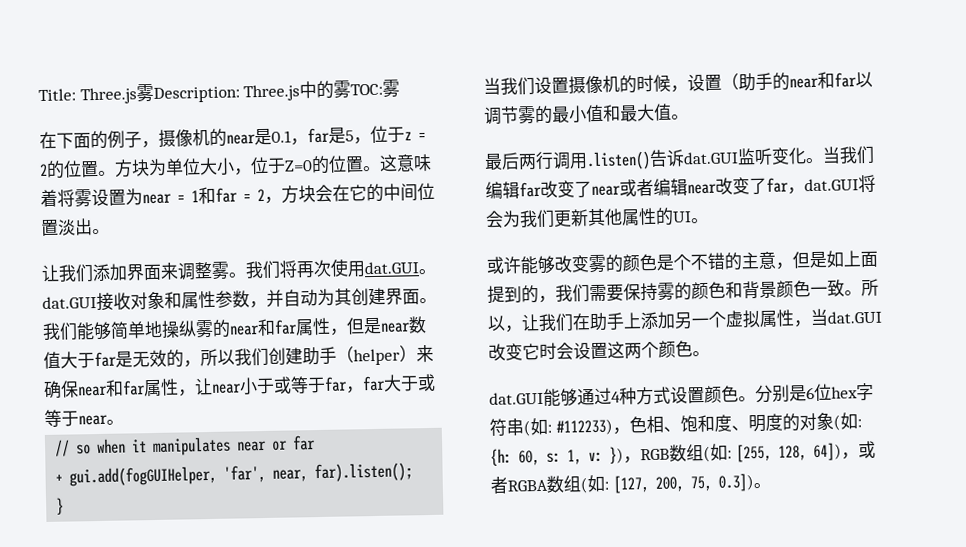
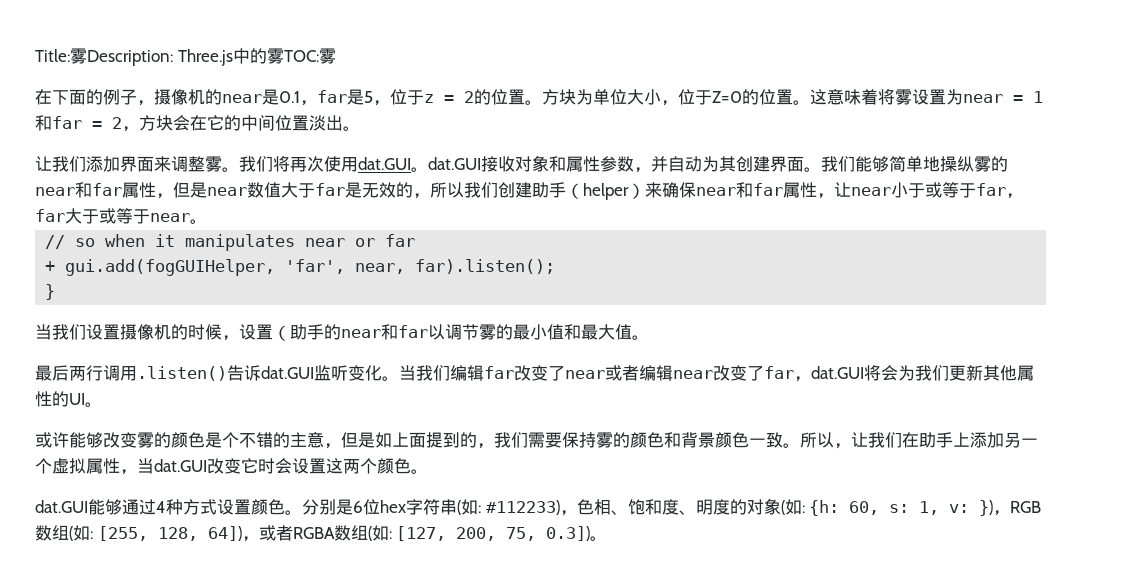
[79,87,137,105] Three.js -> (70, 55) none

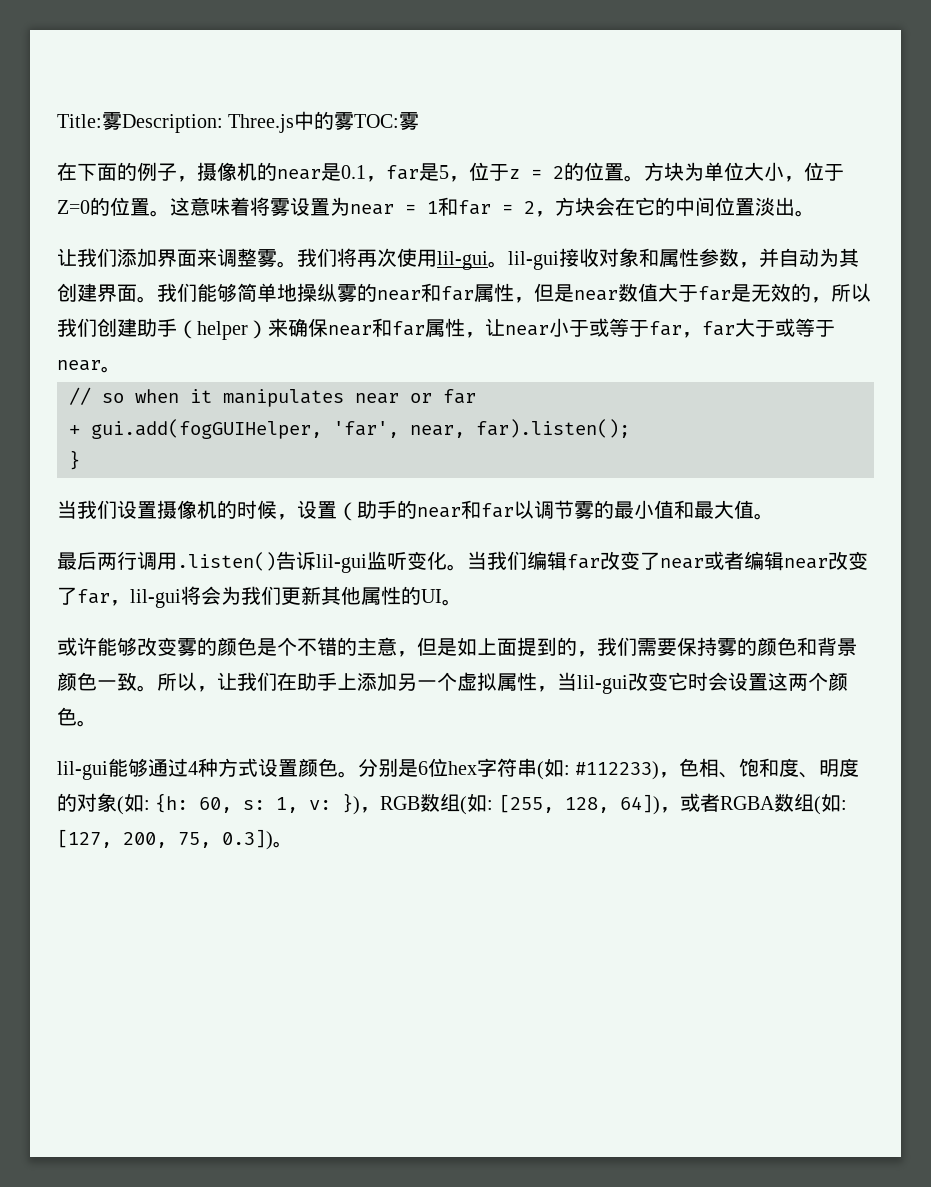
[358,157,481,172] dat.GUI。dat.GUI -> [437,251,559,270] lil-gui。lil-gui
[261,366,314,379] dat.GUI -> [316,554,367,573] lil-gui
[811,366,864,379] dat.GUI -> [130,589,181,608] lil-gui
[154,459,207,472] dat.GUI -> [577,675,628,694] lil-gui
[35,500,88,513] dat.GUI -> [57,761,108,780] lil-gui

